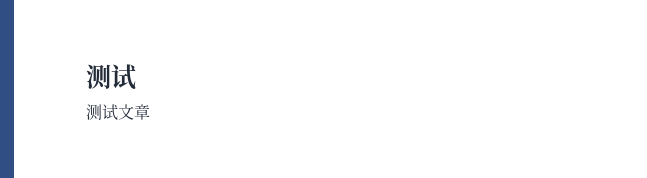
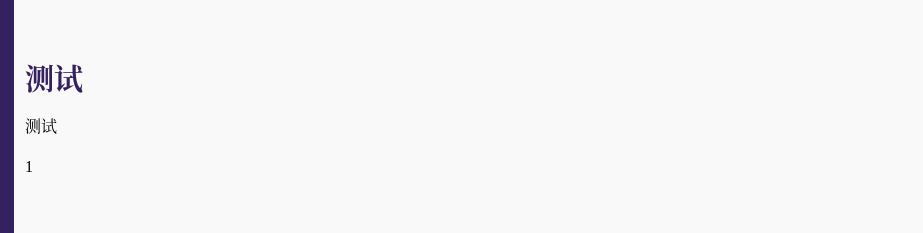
[118,104,150,120] 文章 -> [25,161,33,172] // 1

